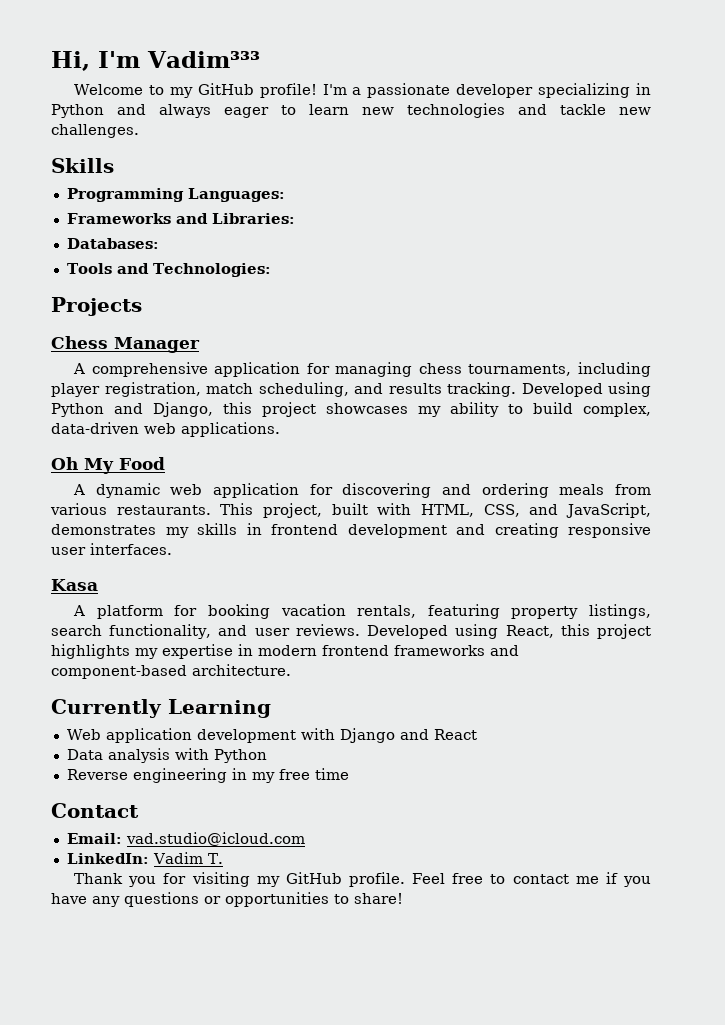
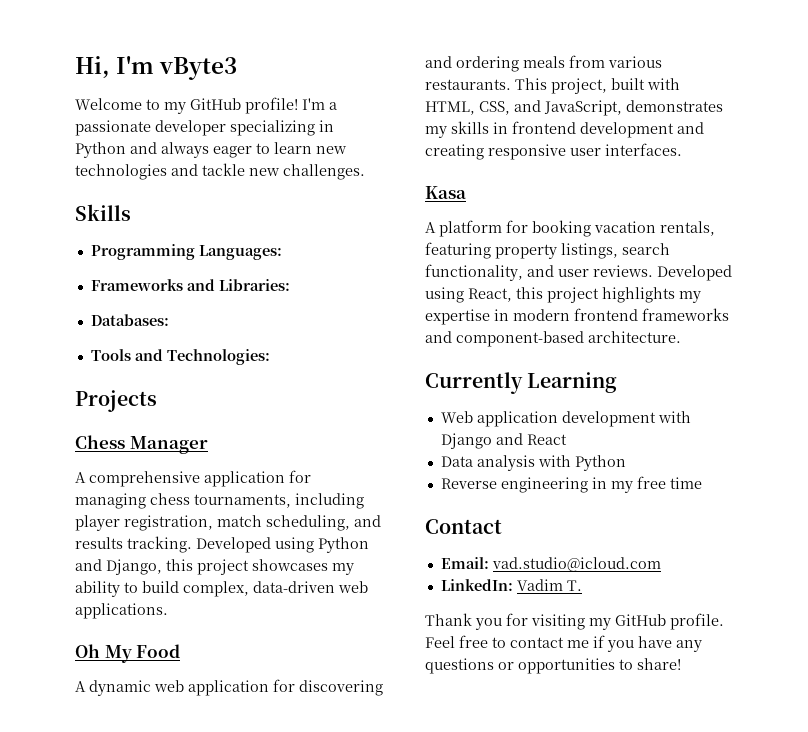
[147,51,260,68] Vadim³³³ -> [159,57,238,80] vByte3

